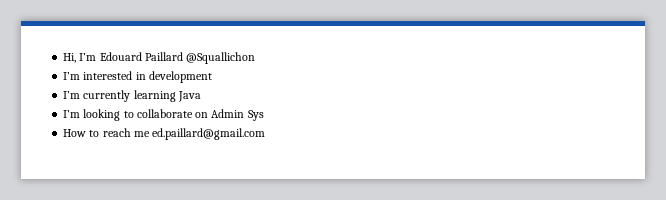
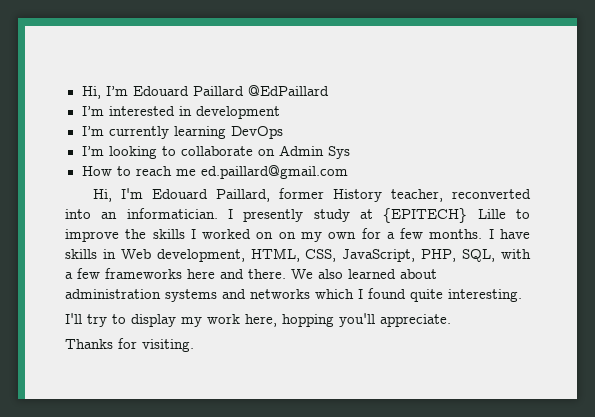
[186,52,256,64] @Squallichon -> [247,85,329,96] @EdPaillard
[177,91,201,102] Java -> [230,126,283,139] DevOps
(266, 134) none -> [93,188,531,202] [65,208,530,223] [65,228,530,242] [65,248,532,262] [65,268,437,279] [65,288,522,302] [65,313,451,327] [65,338,194,352] // Hi, I'm Edouard Paillard, former History teacher, reconverted into an informatician. I presently study at {EPITECH} Lille to improve the skills I worked on on my own for a few months. I have skills in Web development, HTML, CSS, JavaScript, PHP, SQL, with a few frameworks here and there. We also learned about administration systems and networks which I found quite interesting. // I'll try to display my work here, hopping you'll appreciate. // Thanks for visiting.

